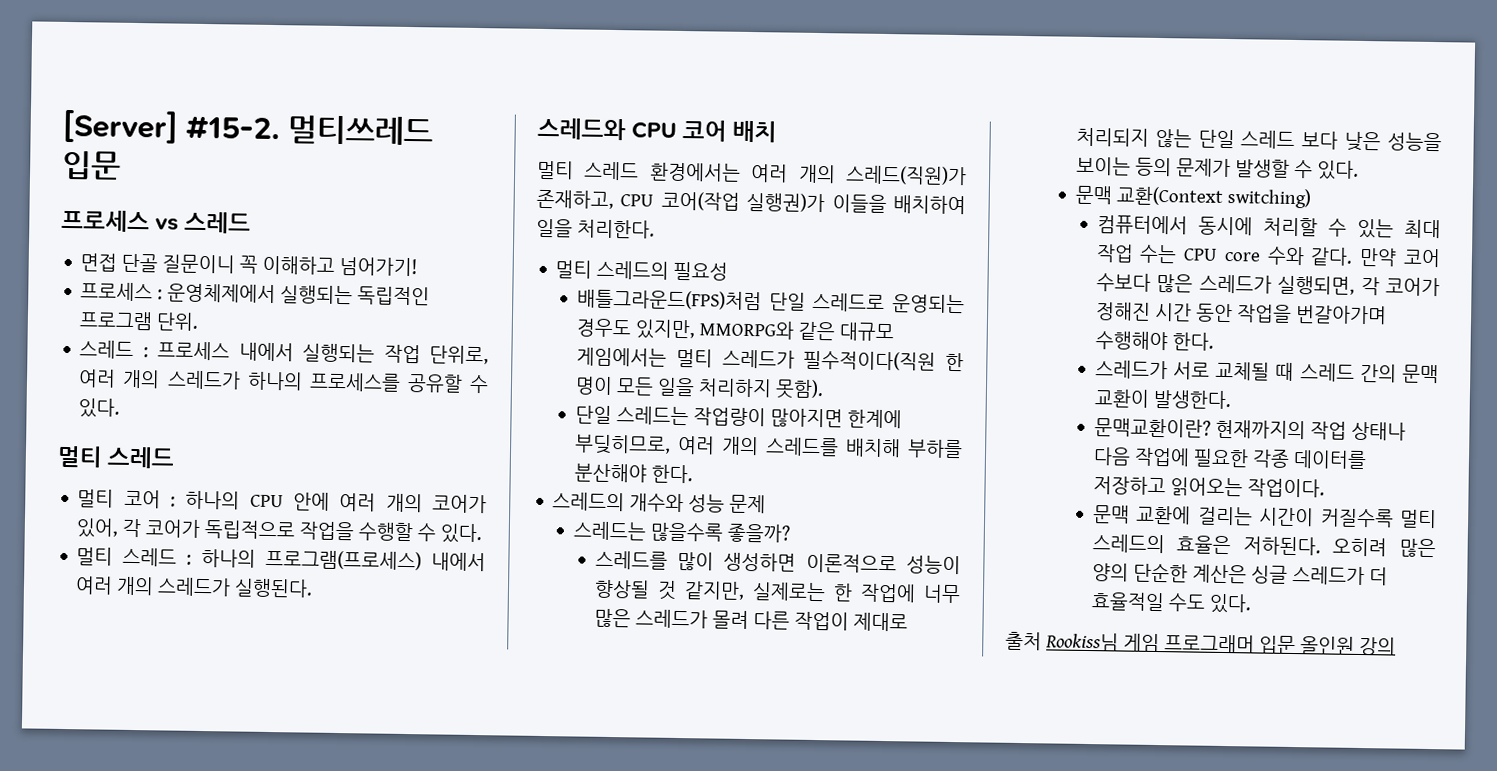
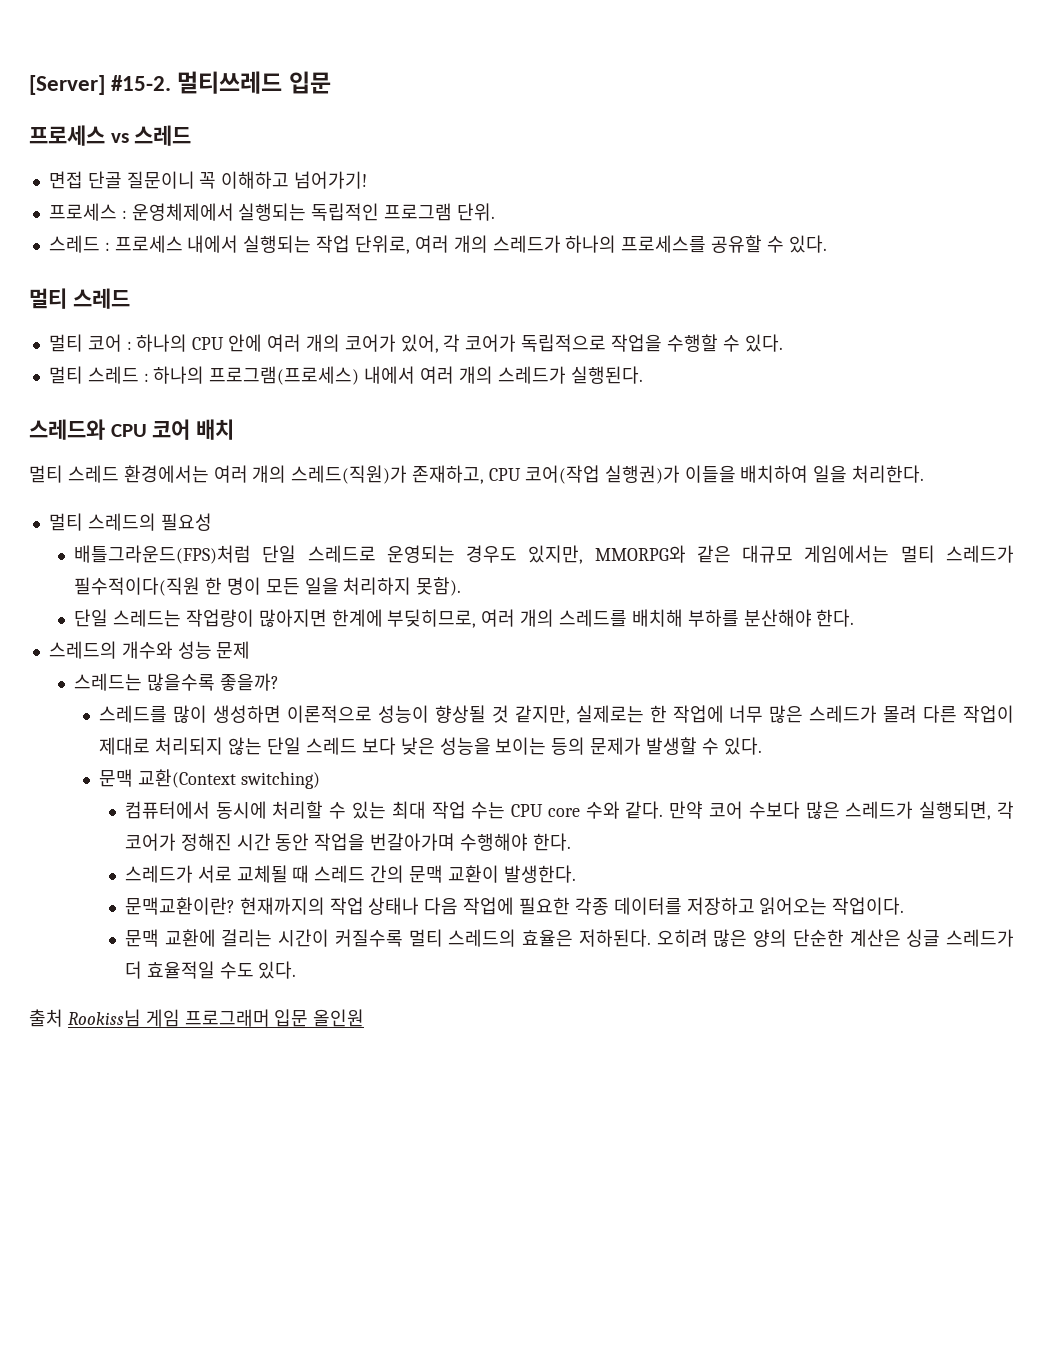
[1358,636,1396,656] 강의 -> (365, 1018) none

